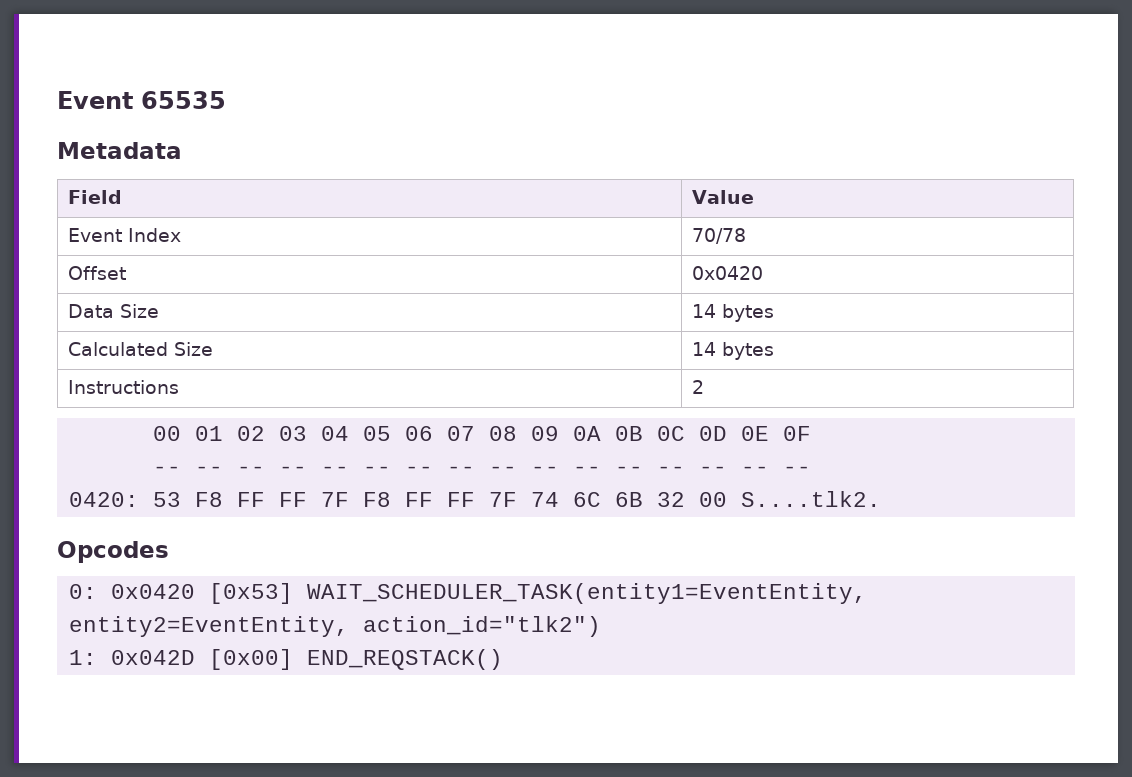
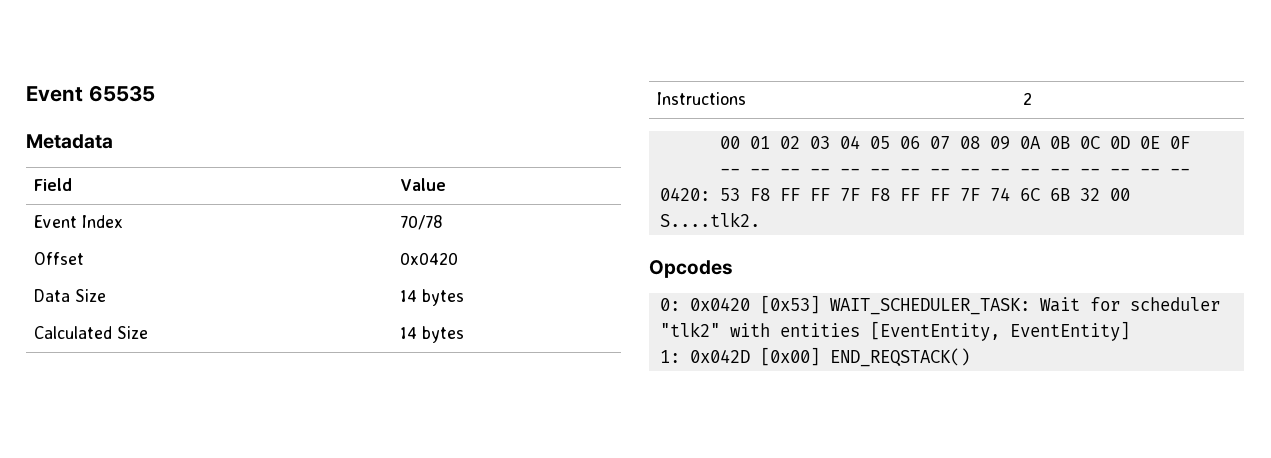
[307,583,868,604] [69,616,602,637] WAIT_SCHEDULER_TASK(entity1=EventEntity, entity2=EventEntity, action_id="tlk2") -> [829,297,1220,315] [659,321,1130,341] WAIT_SCHEDULER_TASK: Wait for scheduler "tlk2" with entities [EventEntity, EventEntity]

